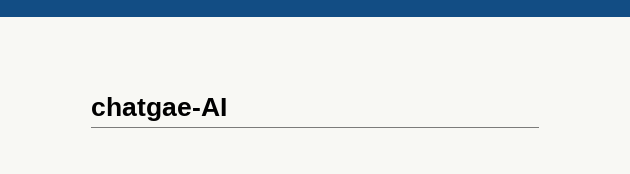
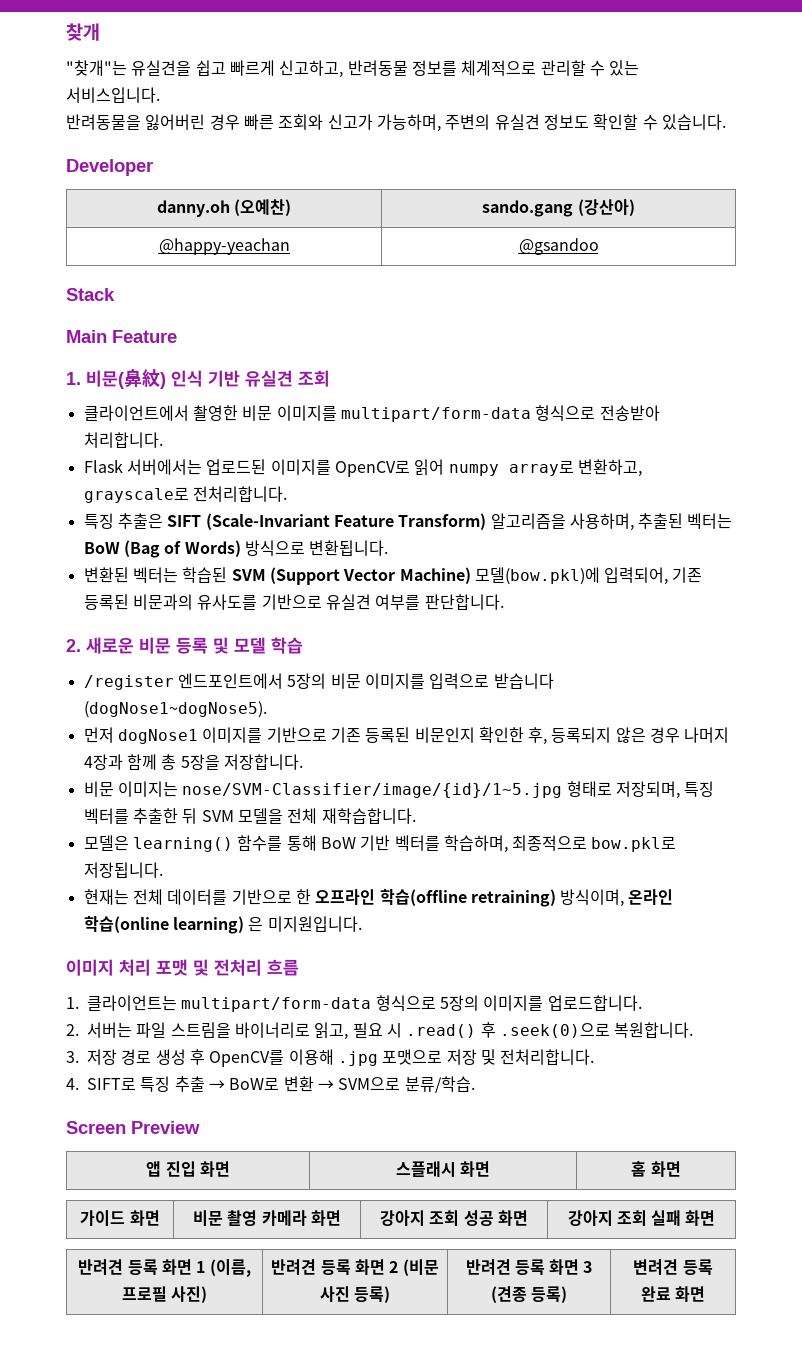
[91,97,227,121] chatgae-AI -> [66,23,100,41] [66,60,640,78] [66,87,160,103] [66,114,726,132] [66,159,153,176] [156,199,292,217] [482,199,635,217] [158,238,290,255] [518,238,599,255] [66,288,115,301] [66,330,177,343] [66,369,330,389] [83,405,660,422] [83,432,163,448] [83,459,642,477] [83,486,287,503] [83,513,733,531] [83,540,389,558] [83,567,703,585] [83,594,504,610] [66,637,303,654] [83,673,554,690] [83,701,267,718] [83,727,730,745] [83,754,303,770] [83,781,715,799] [83,808,416,824] [83,835,677,853] [83,862,163,878] [83,889,674,907] [83,916,362,934] [66,959,299,976] [66,995,642,1012] [66,1022,694,1040] [66,1049,595,1067] [66,1076,475,1093] [66,1121,200,1134] [146,1161,230,1177] [395,1161,491,1177] [631,1161,681,1177] [80,1210,160,1227] [193,1210,341,1226] [380,1210,528,1227] [567,1210,716,1227] [78,1259,251,1277] [121,1286,208,1303] [271,1259,439,1276] [319,1286,391,1303] [465,1259,593,1276] [490,1286,568,1303] [633,1259,713,1276] [640,1286,706,1302] 찾개 // "찾개"는 유실견을 쉽고 빠르게 신고하고, 반려동물 정보를 체계적으로 관리할 수 있는 서비스입니다. // 반려동물을 잃어버린 경우 빠른 조회와 신고가 가능하며, 주변의 유실견 정보도 확인할 수 있습니다. // Developer // danny.oh (오예찬) | sando.gang (강산아) // @happy-yeachan | @gsandoo // Stack // Main Feature // 1. 비문(鼻紋) 인식 기반 유실견 조회 // 클라이언트에서 촬영한 비문 이미지를 multipart/form-data 형식으로 전송받아 처리합니다. // Flask 서버에서는 업로드된 이미지를 OpenCV로 읽어 numpy array로 변환하고, grayscale로 전처리합니다. // 특징 추출은 SIFT (Scale-Invariant Feature Transform) 알고리즘을 사용하며, 추출된 벡터는 BoW (Bag of Words) 방식으로 변환됩니다. // 변환된 벡터는 학습된 SVM (Support Vector Machine) 모델(bow.pkl)에 입력되어, 기존 등록된 비문과의 유사도를 기반으로 유실견 여부를 판단합니다. // 2. 새로운 비문 등록 및 모델 학습 // /register 엔드포인트에서 5장의 비문 이미지를 입력으로 받습니다 (dogNose1~dogNose5). // 먼저 dogNose1 이미지를 기반으로 기존 등록된 비문인지 확인한 후, 등록되지 않은 경우 나머지 4장과 함께 총 5장을 저장합니다. // 비문 이미지는 nose/SVM-Classifier/image/{id}/1~5.jpg 형태로 저장되며, 특징 벡터를 추출한 뒤 SVM 모델을 전체 재학습합니다. // 모델은 learning() 함수를 통해 BoW 기반 벡터를 학습하며, 최종적으로 bow.pkl로 저장됩니다. // 현재는 전체 데이터를 기반으로 한 오프라인 학습(offline retraining) 방식이며, 온라인 학습(online learning) 은 미지원입니다. // 이미지 처리 포맷 및 전처리 흐름 // 1. 클라이언트는 multipart/form-data 형식으로 5장의 이미지를 업로드합니다. // 2. 서버는 파일 스트림을 바이너리로 읽고, 필요 시 .read() 후 .seek(0)으로 복원합니다. // 3. 저장 경로 생성 후 OpenCV를 이용해 .jpg 포맷으로 저장 및 전처리합니다. // 4. SIFT로 특징 추출 → BoW로 변환 → SVM으로 분류/학습. // Screen Preview // 앱 진입 화면 | 스플래시 화면 | 홈 화면 // 가이드 화면 | 비문 촬영 카메라 화면 | 강아지 조회 성공 화면 | 강아지 조회 실패 화면 // 반려견 등록 화면 1 (이름, 프로필 사진) | 반려견 등록 화면 2 (비문 사진 등록) | 반려견 등록 화면 3 (견종 등록) | 변려견 등록 완료 화면

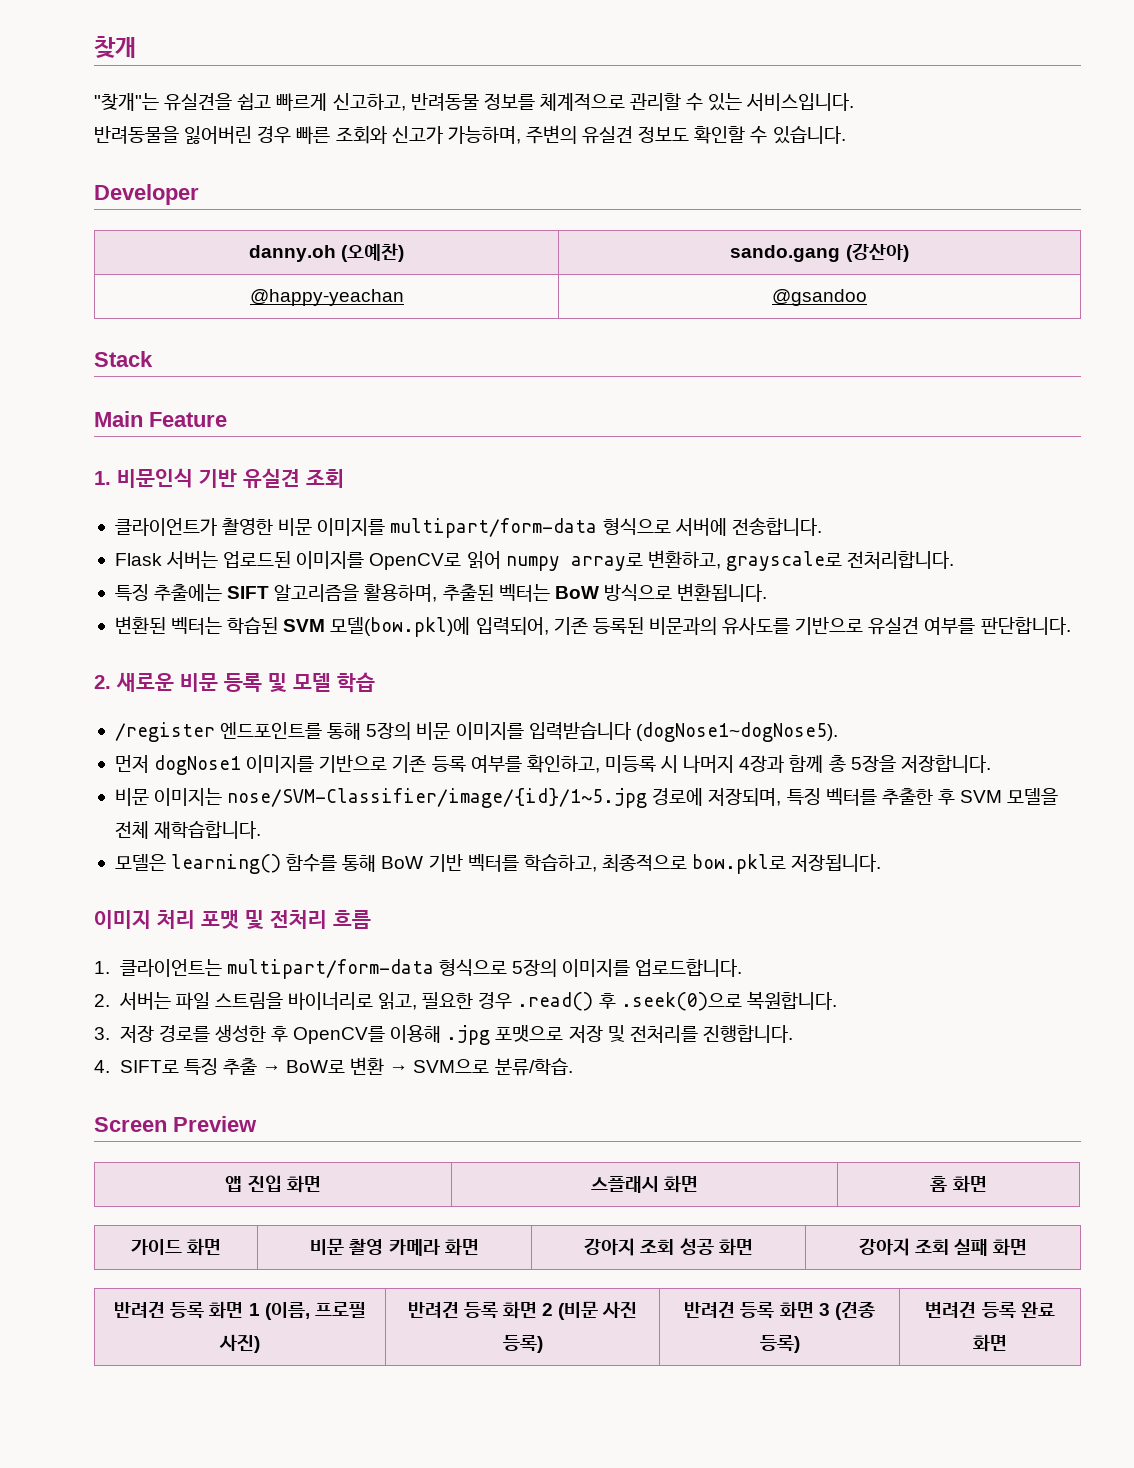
[86,369,203,389] 비문(鼻紋) 인식 -> [117,468,193,488] 비문인식
[83,405,189,421] 클라이언트에서 -> [114,518,217,536] 클라이언트가
[599,405,660,421] [83,432,163,448] 전송받아 처리합니다. -> [674,517,822,536] 서버에 전송합니다.
[126,459,202,475] 서버에서는 -> [166,551,219,569] 서버는
[117,513,733,531] [83,540,241,558] 추출은 SIFT (Scale-Invariant Feature Transform) 알고리즘을 사용하며, 추출된 벡터는 BoW (Bag of Words) -> [154,584,599,602] 추출에는 SIFT 알고리즘을 활용하며, 추출된 벡터는 BoW
[269,567,471,585] (Support Vector Machine) -> (326, 625) none
[177,673,283,689] 엔드포인트에서 -> [220,722,362,740] 엔드포인트를 통해
[429,673,554,689] 입력으로 받습니다 -> [528,722,631,740] 입력받습니다
[365,727,681,745] 등록된 비문인지 확인한 후, 등록되지 않은 경우 -> [431,755,679,773] 등록 여부를 확인하고, 미등록 시
[566,781,612,797] 형태로 -> [652,788,704,806] 경로에
[182,808,198,824] 뒤 -> [937,789,955,805] 후
[443,835,508,853] 학습하며, -> [523,854,597,872] 학습하고,
[83,889,674,907] [83,916,362,934] // 현재는 전체 데이터를 기반으로 한 오프라인 학습(offline retraining) 방식이며, 온라인 학습(online learning) 은 미지원입니다. -> (882, 863) none
[352,1022,402,1038] 필요 시 -> [422,992,513,1010] 필요한 경우
[121,1049,186,1065] 경로 생성 -> [158,1025,266,1042] 경로를 생성한
[500,1049,595,1065] 전처리합니다. -> [629,1025,793,1043] 전처리를 진행합니다.

